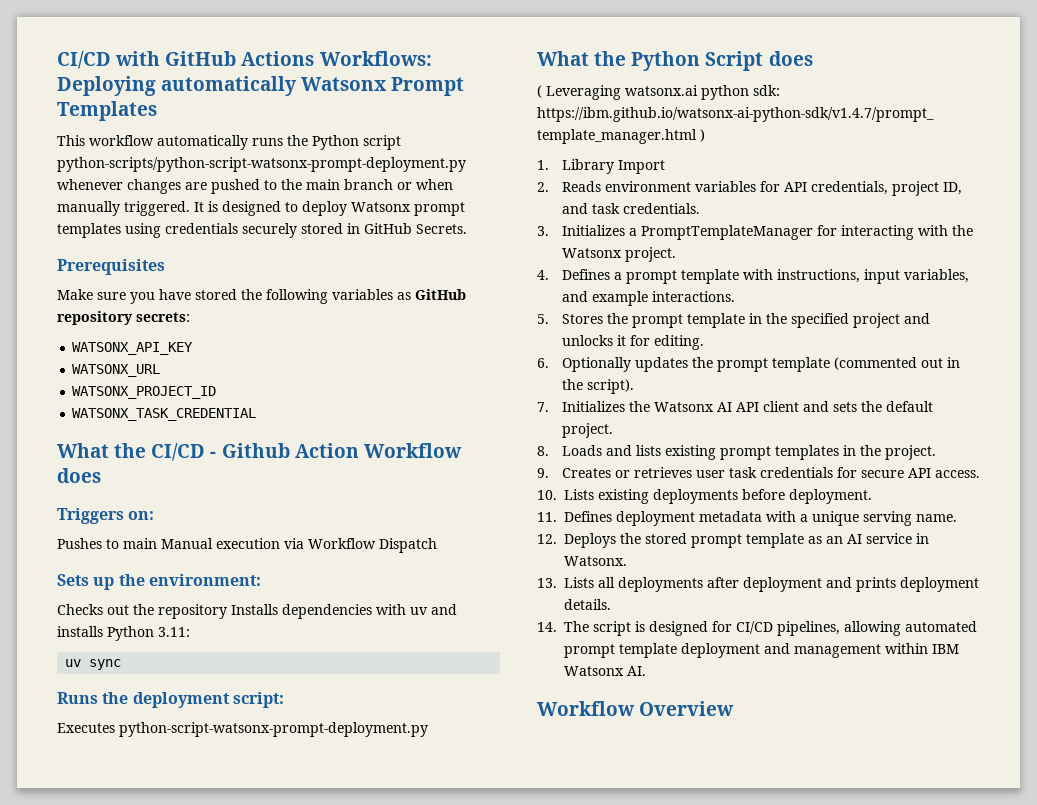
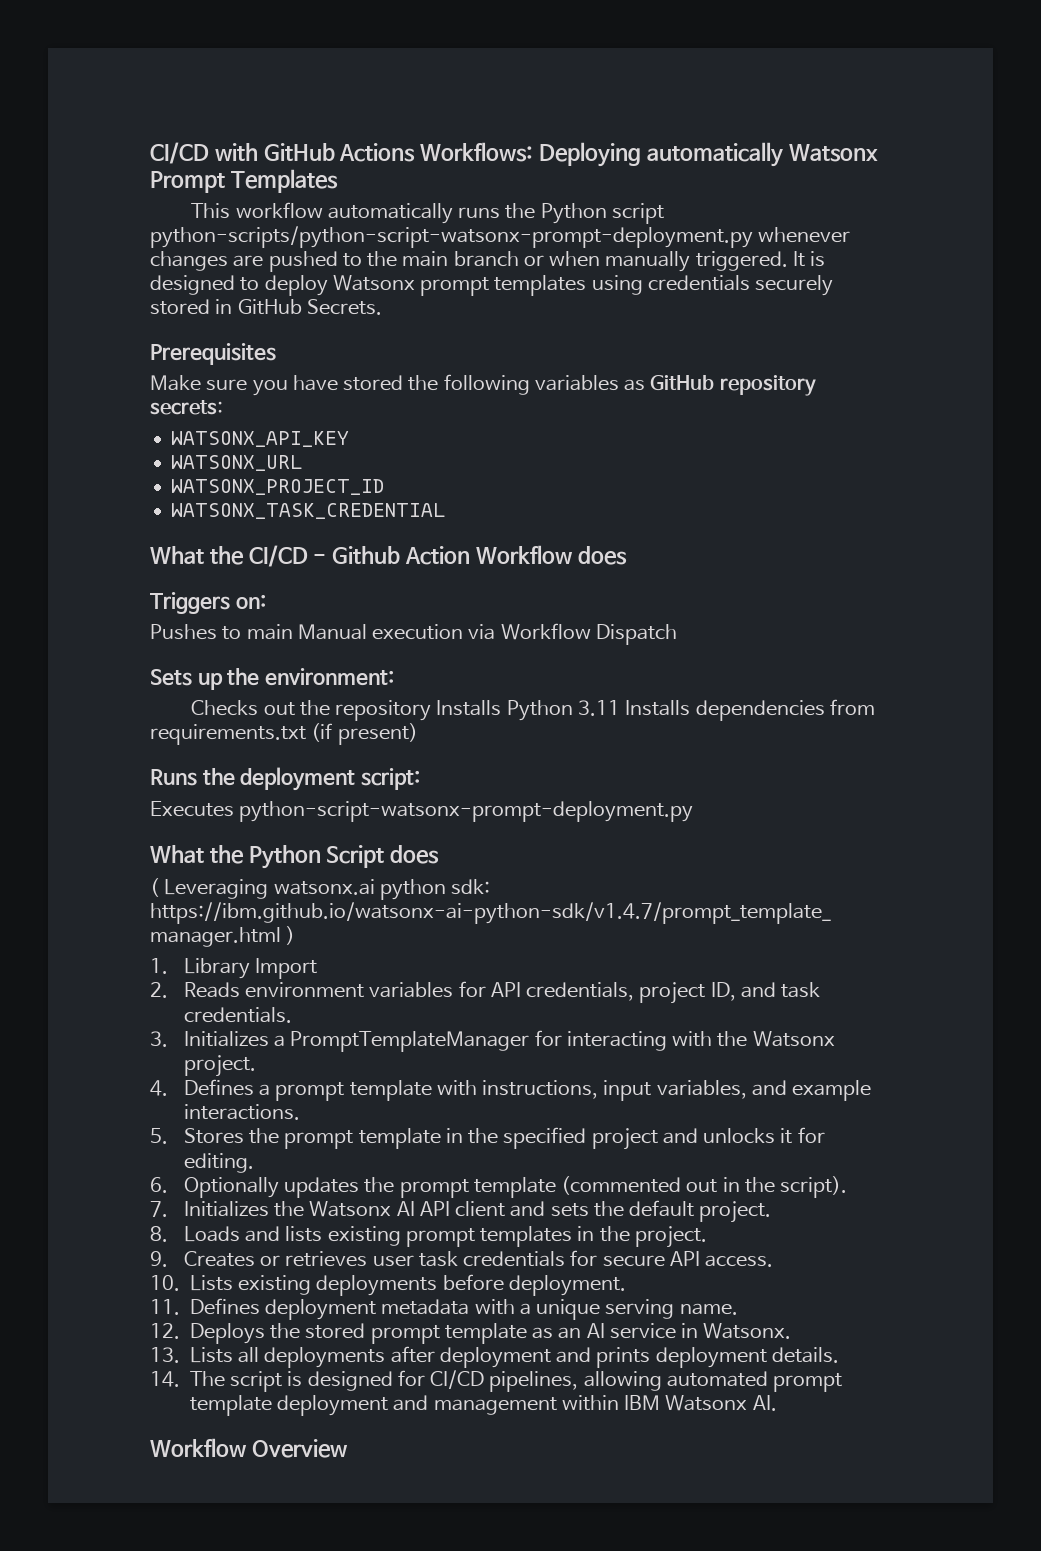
[282,604,457,619] [57,626,190,641] [65,659,122,670] dependencies with uv and installs Python 3.11: // uv sync -> [506,699,875,721] [150,723,418,745] Python 3.11 Installs dependencies from requirements.txt (if present)

